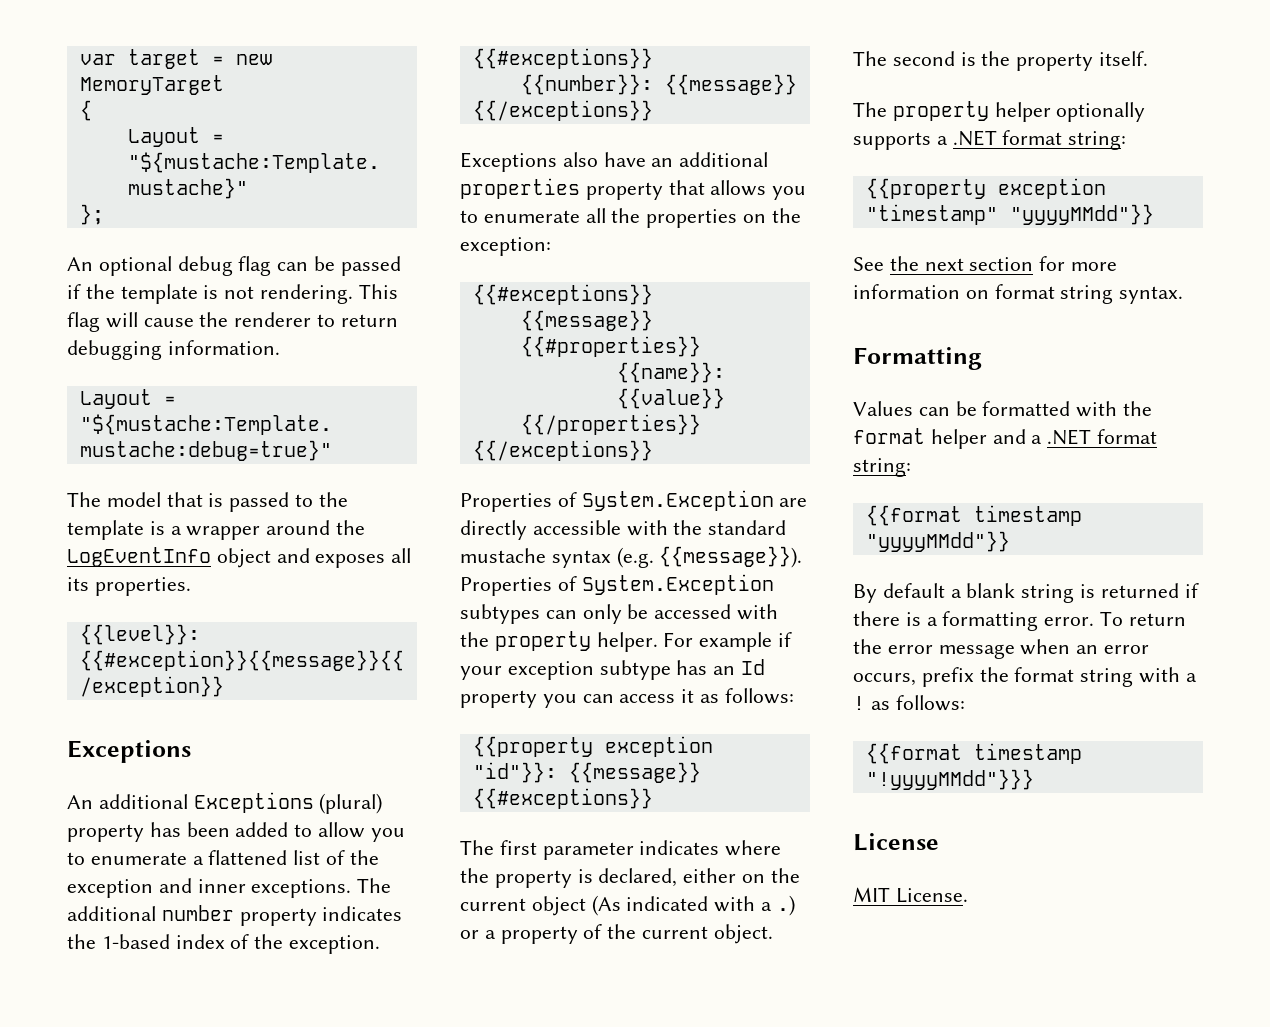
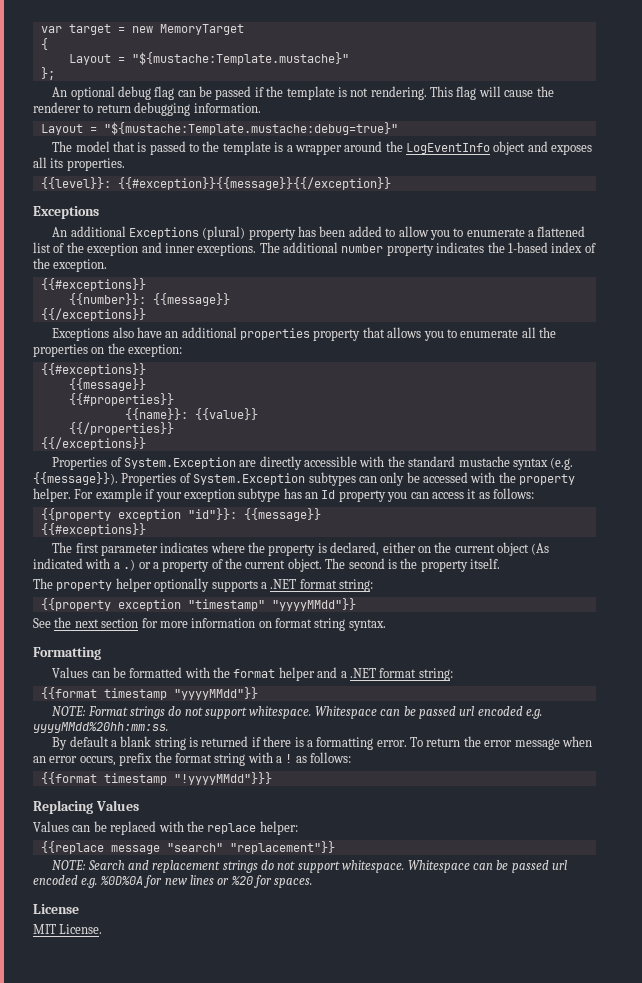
(1010, 541) none -> [52,706,543,719] [33,722,168,733] // NOTE: Format strings do not support whitespace. Whitespace can be passed url encoded e.g. yyyyMMdd%20hh:mm:ss.
(1034, 779) none -> [33,800,139,814] [33,821,298,835] [40,841,335,854] [52,860,568,873] [33,875,313,888] // Replacing Values // Values can be replaced with the replace helper: // {{replace message "search" "replacement"}} // NOTE: Search and replacement strings do not support whitespace. Whitespace can be passed url encoded e.g. %0D%0A for new lines or %20 for spaces.

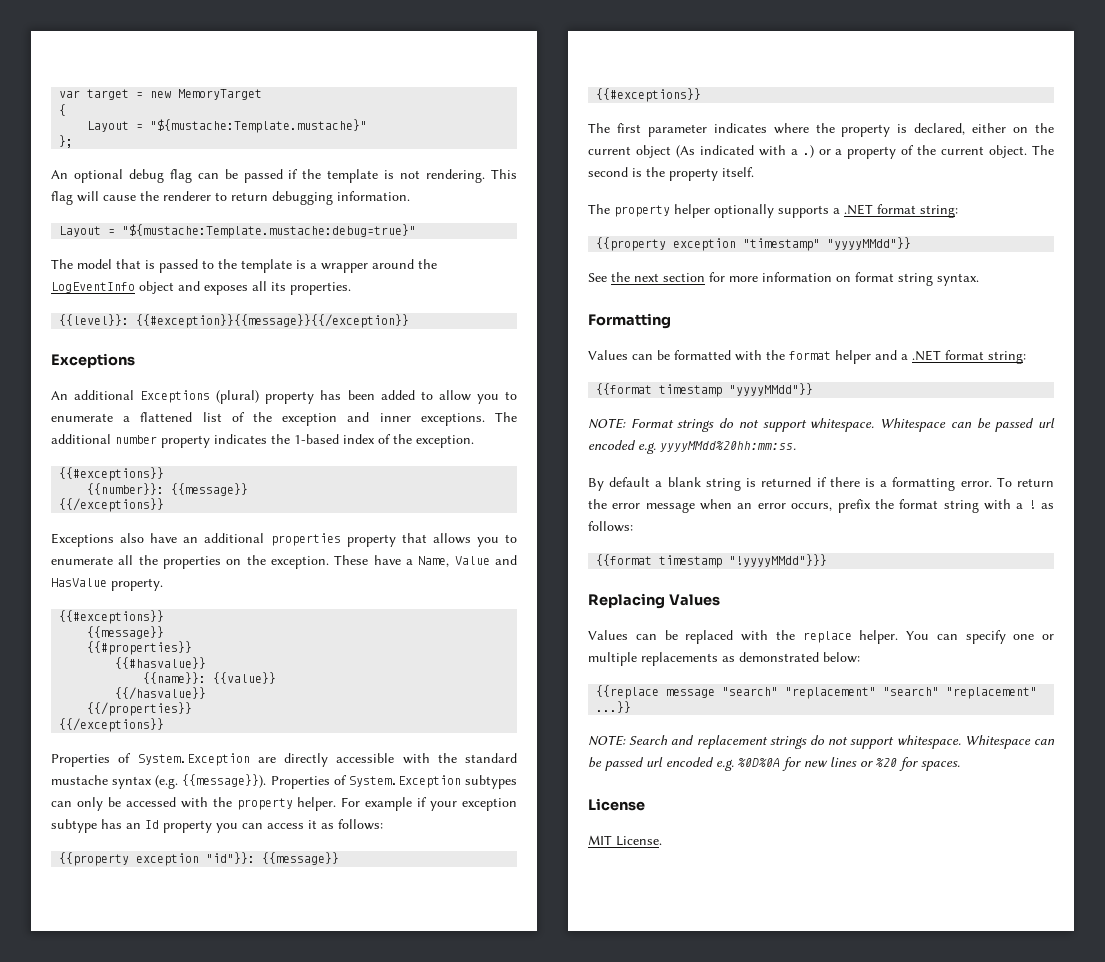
[128,344,183,357] exception: -> [271,555,517,569] [51,578,163,591] exception. These have a Name, Value and HasValue property.
(174, 399) none -> [115,657,207,669] // {{#hasvalue}}
(258, 414) none -> [115,687,207,700] // {{/hasvalue}}
[259,821,298,835] helper: -> [859,630,1054,644] [588,652,860,666] helper. You can specify one or multiple replacements as demonstrated below:
[229,841,335,854] "replacement"}} -> [785,687,1038,699] [596,701,632,713] "replacement" "search" "replacement" ...}}

